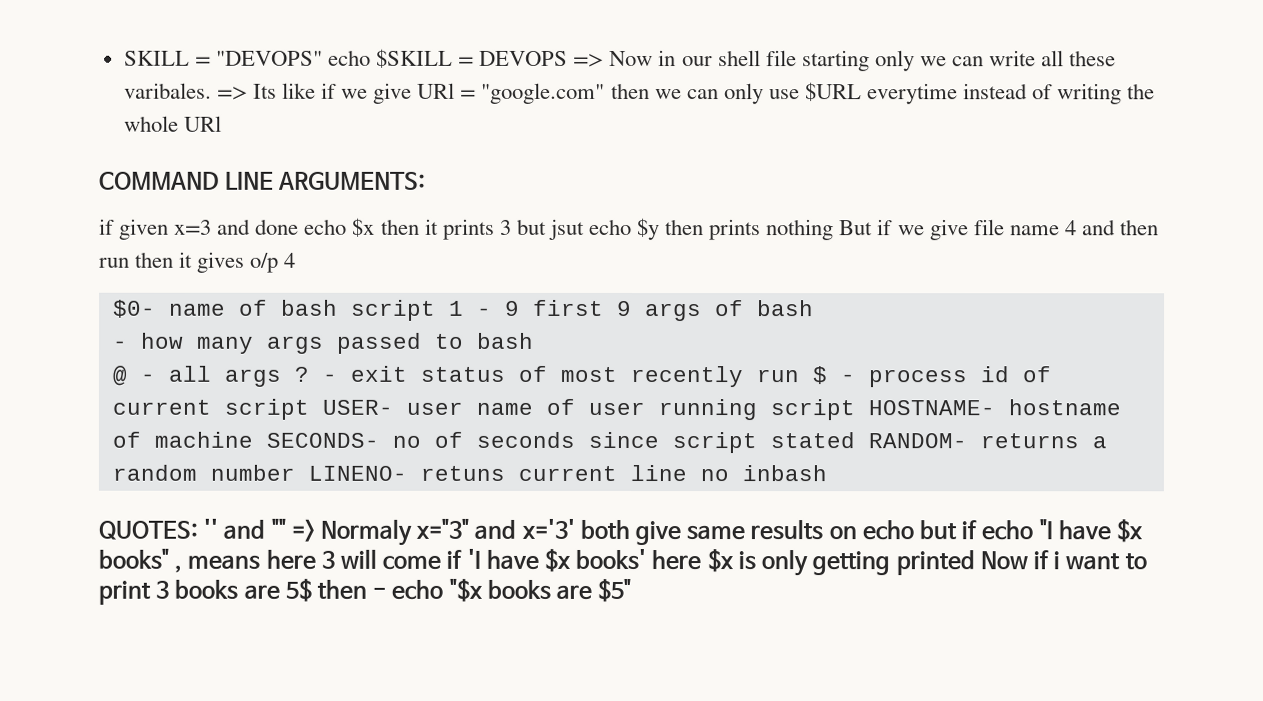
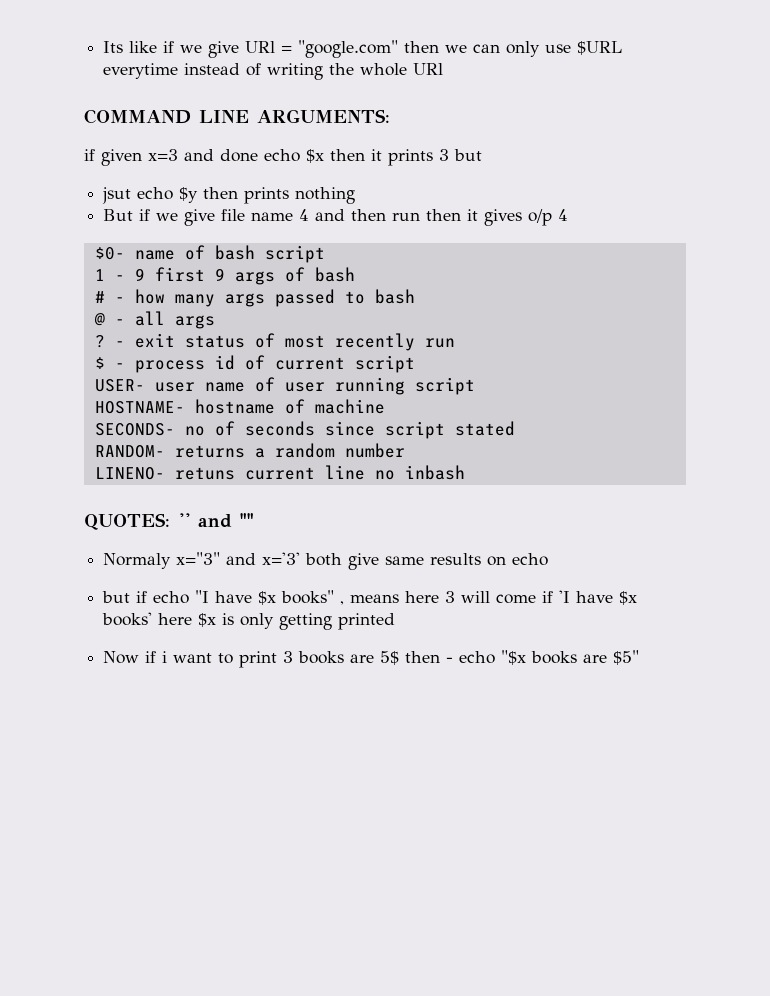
[123,48,1117,72] [123,82,248,100] SKILL = "DEVOPS" echo $SKILL = DEVOPS => Now in our shell file starting only we can write all these varibales. => -> (103, 47) none
(547, 226) none -> (482, 155) //
(835, 230) none -> (356, 195) //
(436, 310) none -> (325, 254) //
(814, 308) none -> [94,291,105,303] #
(281, 377) none -> (215, 322) //
(799, 376) none -> (455, 343) //
(309, 409) none -> (415, 364) //
(855, 410) none -> (475, 386) //
(253, 439) none -> (385, 406) //
(855, 440) none -> (515, 428) //
(295, 472) none -> (405, 450) //
[290,518,315,542] => -> (254, 520) //
(914, 530) none -> (549, 559) //
(975, 563) none -> (396, 621) //

